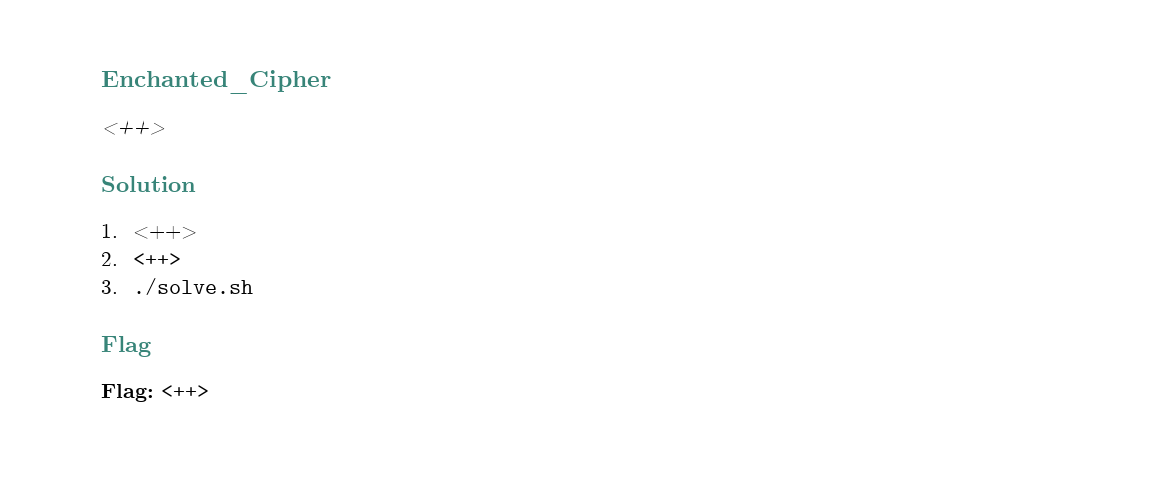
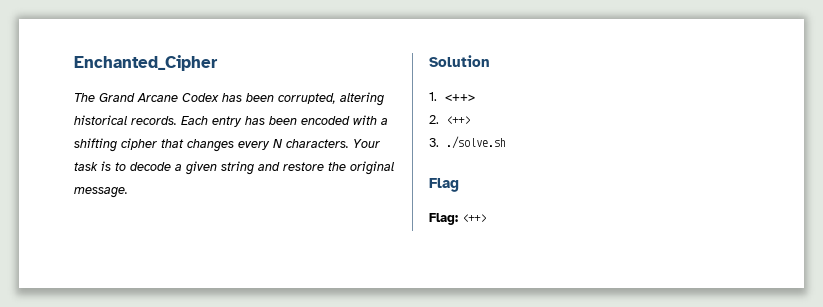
[101,120,165,135] <++> -> [74,92,384,106] [74,115,388,127] [74,138,380,152] [74,161,395,175] [74,187,128,198] The Grand Arcane Codex has been corrupted, altering historical records. Each entry has been encoded with a shifting cipher that changes every N characters. Your task is to decode a given string and restore the original message.

